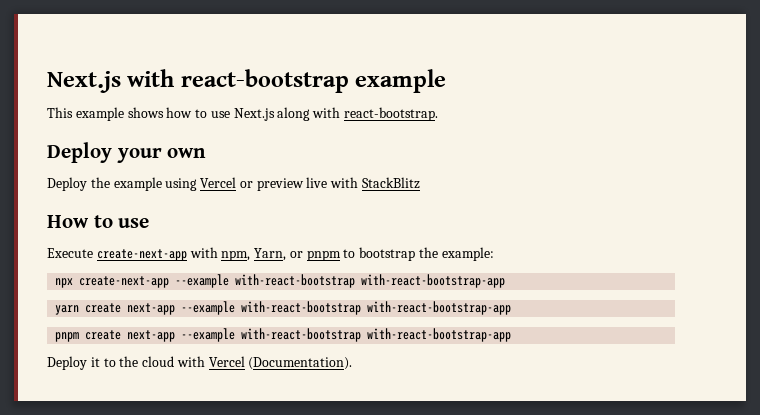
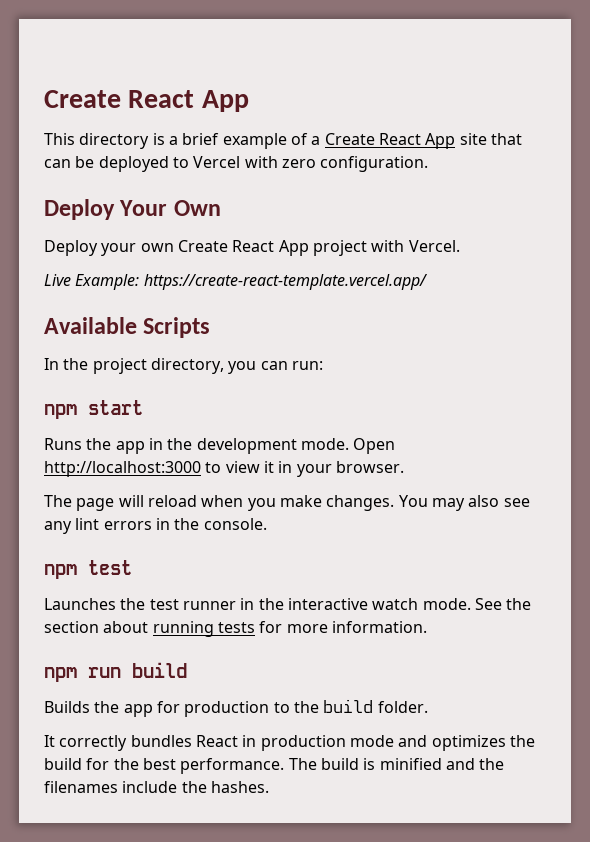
[47,69,447,93] [47,107,439,121] [47,142,207,163] [47,177,421,191] [47,215,150,228] [47,247,494,261] [55,274,506,288] [55,301,512,315] [55,328,512,342] [47,356,353,370] Next.js with react-bootstrap example // This example shows how to use Next.js along with react-bootstrap. // Deploy your own // Deploy the example using Vercel or preview live with StackBlitz // How to use // Execute create-next-app with npm, Yarn, or pnpm to bootstrap the example: // npx create-next-app --example with-react-bootstrap with-react-bootstrap-app // yarn create next-app --example with-react-bootstrap with-react-bootstrap-app // pnpm create next-app --example with-react-bootstrap with-react-bootstrap-app // Deploy it to the cloud with Vercel (Documentation). -> [44,90,249,112] [44,133,522,149] [44,156,429,172] [44,199,221,220] [44,240,460,256] [44,274,428,290] [44,317,211,338] [44,358,323,374] [44,400,143,419] [44,438,396,454] [44,461,404,477] [44,495,530,511] [44,518,267,534] [44,560,132,579] [44,598,532,610] [44,621,427,637] [44,662,187,682] [44,699,428,717] [44,735,535,751] [44,758,505,774] [44,781,269,793] Create React App // This directory is a brief example of a Create React App site that can be deployed to Vercel with zero configuration. // Deploy Your Own // Deploy your own Create React App project with Vercel. // Live Example: https://create-react-template.vercel.app/ // Available Scripts // In the project directory, you can run: // npm start // Runs the app in the development mode. Open http://localhost:3000 to view it in your browser. // The page will reload when you make changes. You may also see any lint errors in the console. // npm test // Launches the test runner in the interactive watch mode. See the section about running tests for more information. // npm run build // Builds the app for production to the build folder. // It correctly bundles React in production mode and optimizes the build for the best performance. The build is minified and the filenames include the hashes.

